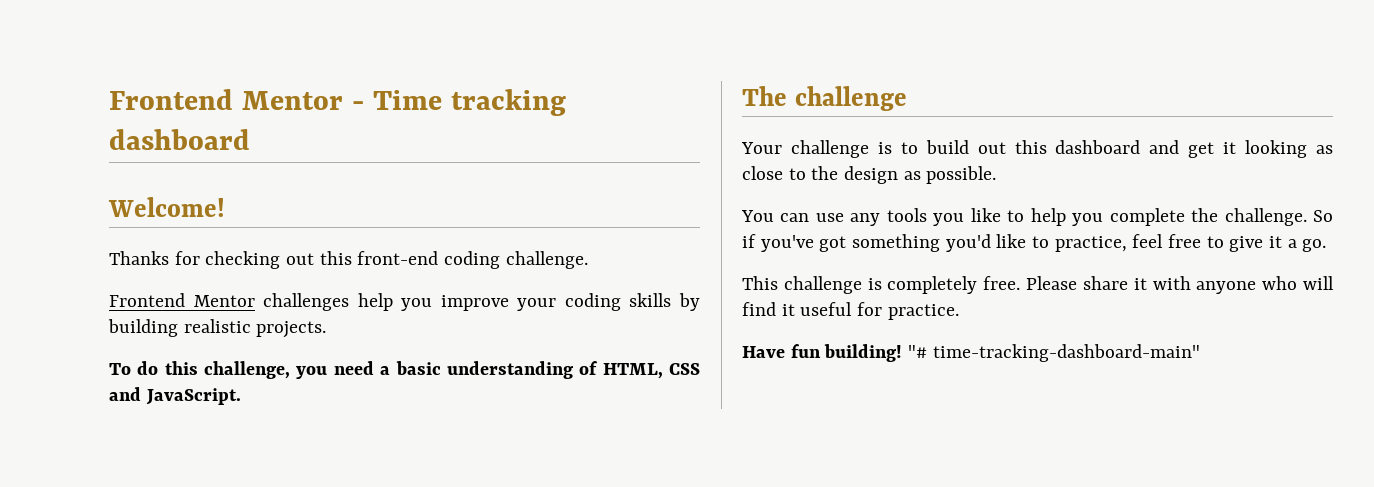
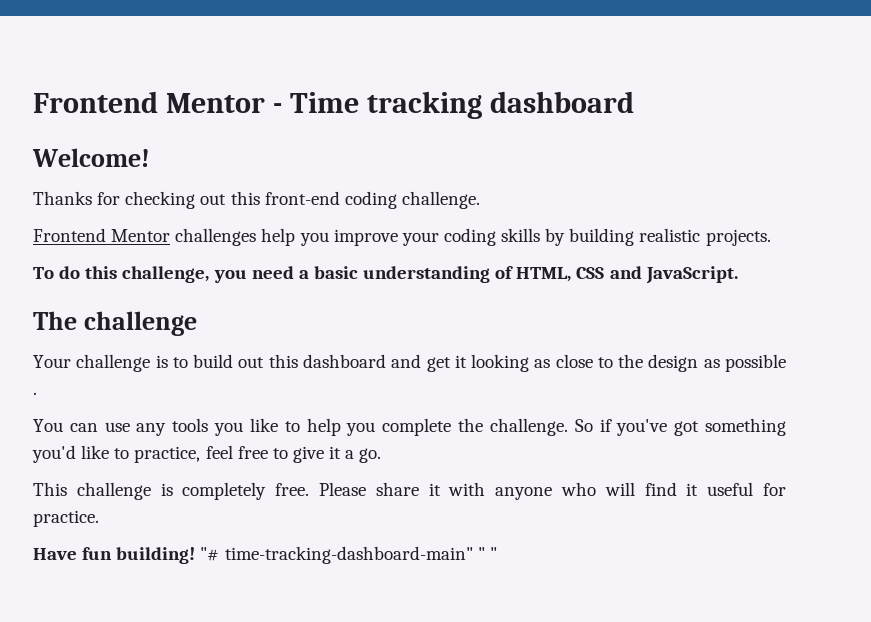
[926,166,997,184] possible. -> [725,354,787,372] [33,392,37,395] possible .
(1200, 353) none -> [477,547,497,560] " "

